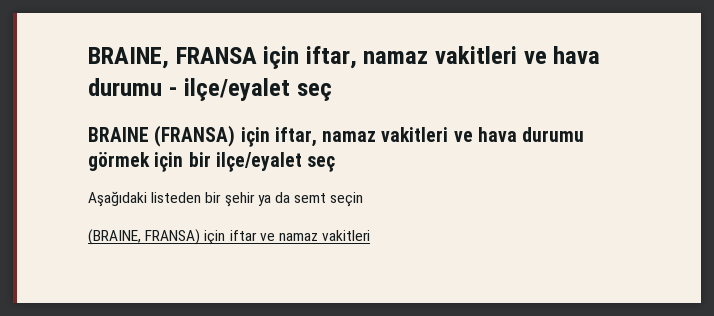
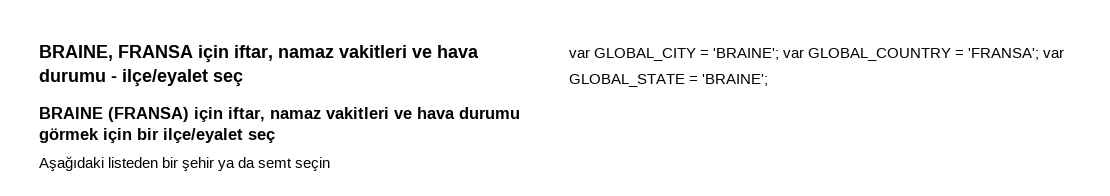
[88,229,371,245] (BRAINE, FRANSA) için iftar ve namaz vakitleri -> [569,48,1065,61] [569,74,769,87] var GLOBAL_CITY = 'BRAINE'; var GLOBAL_COUNTRY = 'FRANSA'; var GLOBAL_STATE = 'BRAINE';

